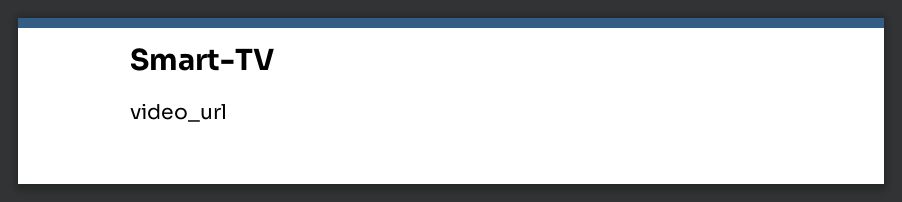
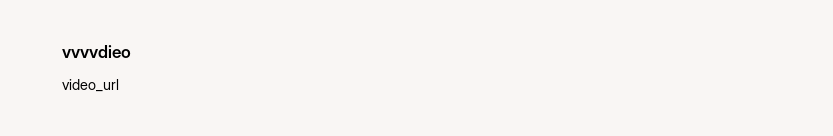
[130,48,274,71] Smart-TV -> [62,45,131,58] vvvvdieo

